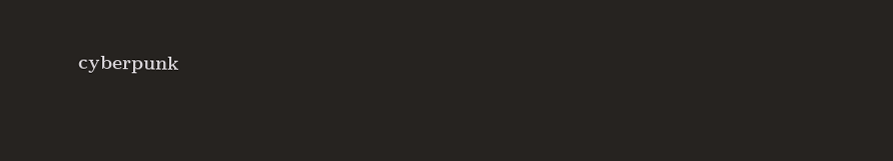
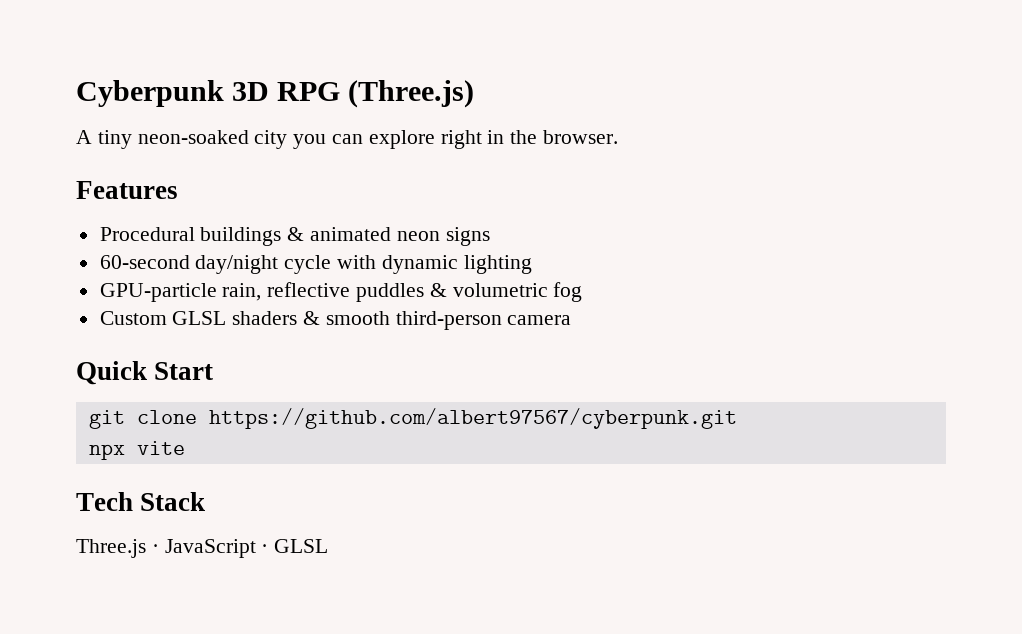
[78,55,180,74] cyberpunk -> [76,80,475,108] [76,130,619,149] [76,181,178,199] [99,227,490,246] [99,255,532,274] [99,282,583,302] [99,311,572,330] [76,361,214,385] [88,408,737,429] [88,441,185,460] [76,492,206,511] [76,539,329,558] Cyberpunk 3D RPG (Three.js) // A tiny neon‑soaked city you can explore right in the browser. // Features // Procedural buildings & animated neon signs // 60‑second day/night cycle with dynamic lighting // GPU‑particle rain, reflective puddles & volumetric fog // Custom GLSL shaders & smooth third‑person camera // Quick Start // git clone https://github.com/albert97567/cyberpunk.git // npx vite // Tech Stack // Three.js · JavaScript · GLSL

